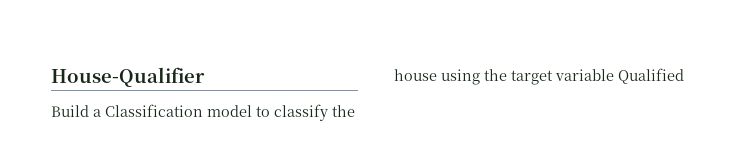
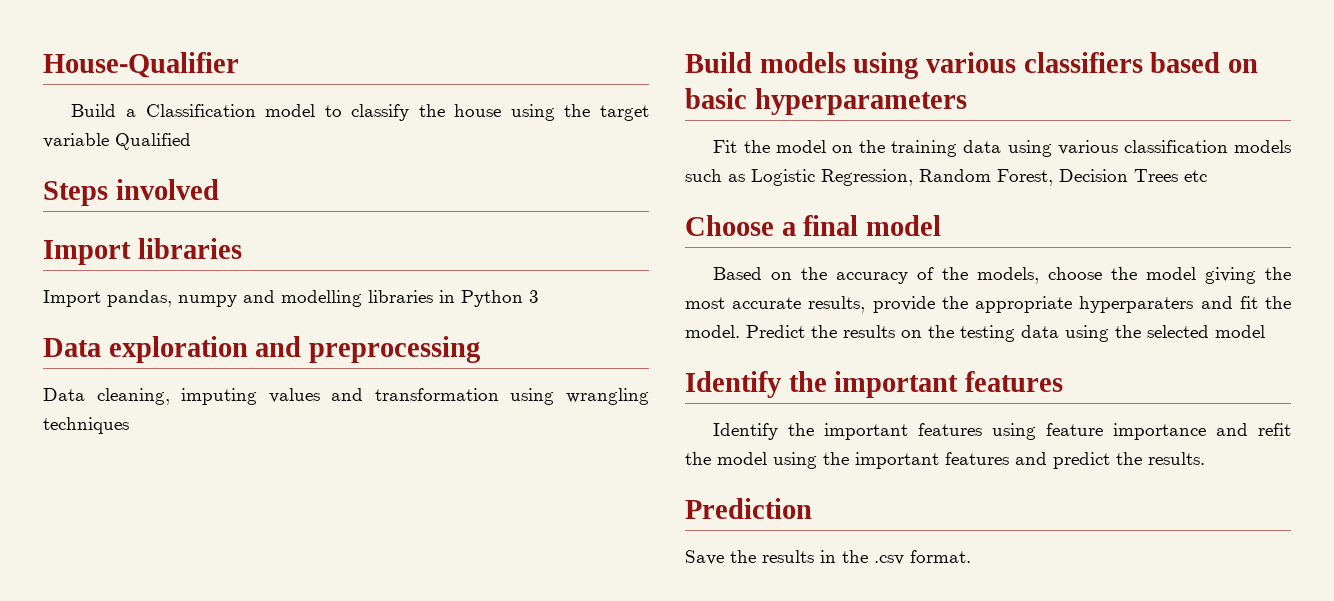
(684, 76) none -> [43,179,219,206] [43,238,242,265] [43,290,539,307] [43,336,481,363] [43,388,649,405] [43,417,129,434] [685,52,1259,79] [685,88,967,115] [713,140,1291,157] [685,169,1207,186] [685,215,942,236] [713,267,1291,284] [685,296,1291,313] [685,325,1265,342] [685,371,1064,398] [713,423,1291,440] [685,452,1205,469] [685,498,812,519] [685,550,971,565] // Steps involved // Import libraries // Import pandas, numpy and modelling libraries in Python 3 // Data exploration and preprocessing // Data cleaning, imputing values and transformation using wrangling techniques // Build models using various classifiers based on basic hyperparameters // Fit the model on the training data using various classification models such as Logistic Regression, Random Forest, Decision Trees etc // Choose a final model // Based on the accuracy of the models, choose the model giving the most accurate results, provide the appropriate hyperparaters and fit the model. Predict the results on the testing data using the selected model // Identify the important features // Identify the important features using feature importance and refit the model using the important features and predict the results. // Prediction // Save the results in the .csv format.

